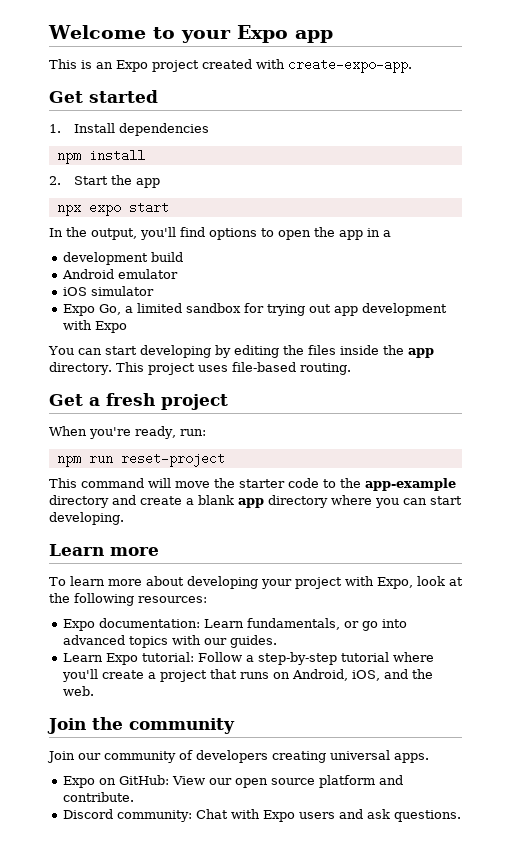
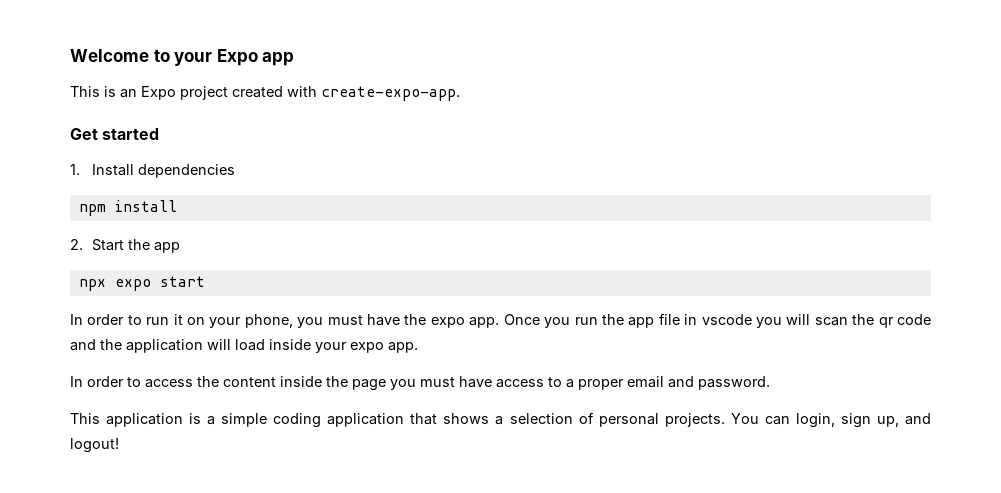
[66,227,391,240] [63,252,184,265] [62,269,179,279] [63,286,155,296] [63,303,448,316] [63,320,128,333] [48,345,434,358] [49,362,351,375] [49,393,228,410] [49,426,206,439] [56,452,225,467] [49,478,456,491] [49,495,462,508] [49,512,124,525] [49,544,159,556] [49,576,463,589] [49,593,207,606] [63,618,408,631] [63,635,278,648] [63,652,435,665] [62,669,434,682] [63,686,95,696] [47,717,235,734] [47,750,429,763] [63,775,404,788] [63,792,135,802] [63,809,462,822] the output, you'll find options to open the app in a // development build // Android emulator // iOS simulator // Expo Go, a limited sandbox for trying out app development with Expo // You can start developing by editing the files inside the app directory. This project uses file-based routing. // Get a fresh project // When you're ready, run: // npm run reset-project // This command will move the starter code to the app-example directory and create a blank app directory where you can start developing. // Learn more // To learn more about developing your project with Expo, look at the following resources: // Expo documentation: Learn fundamentals, or go into advanced topics with our guides. // Learn Expo tutorial: Follow a step-by-step tutorial where you'll create a project that runs on Android, iOS, and the web. // Join the community // Join our community of developers creating universal apps. // Expo on GitHub: View our open source platform and contribute. // Discord community: Chat with Expo users and ask questions. -> [87,313,931,328] [70,339,418,353] [70,376,770,391] [70,412,932,428] [70,438,119,453] order to run it on your phone, you must have the expo app. Once you run the app file in vscode you will scan the qr code and the application will load inside your expo app. // In order to access the content inside the page you must have access to a proper email and password. // This application is a simple coding application that shows a selection of personal projects. You can login, sign up, and logout!

